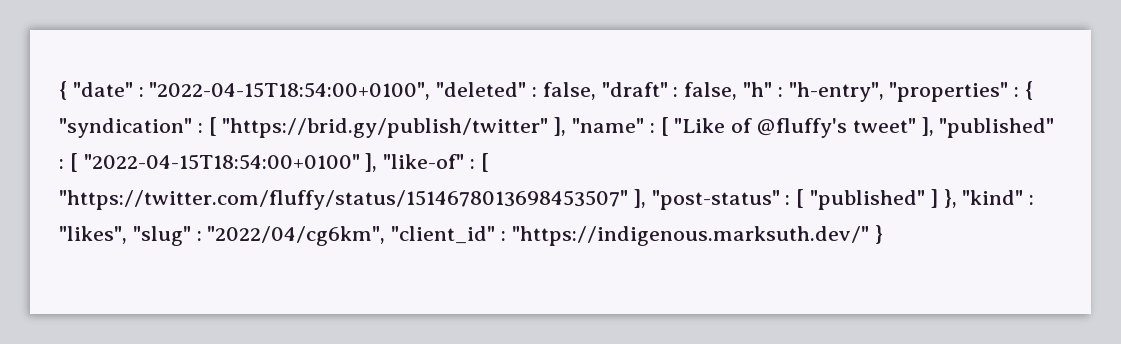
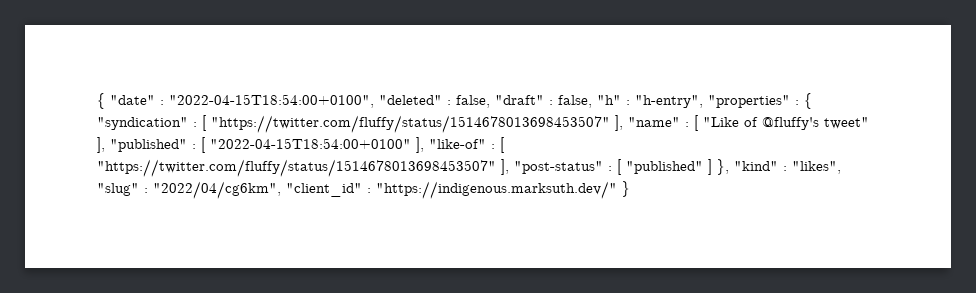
[222,118,549,138] "https://brid.gy/publish/twitter" -> [211,115,610,133] "https://twitter.com/fluffy/status/1514678013698453507"

